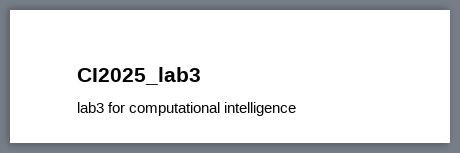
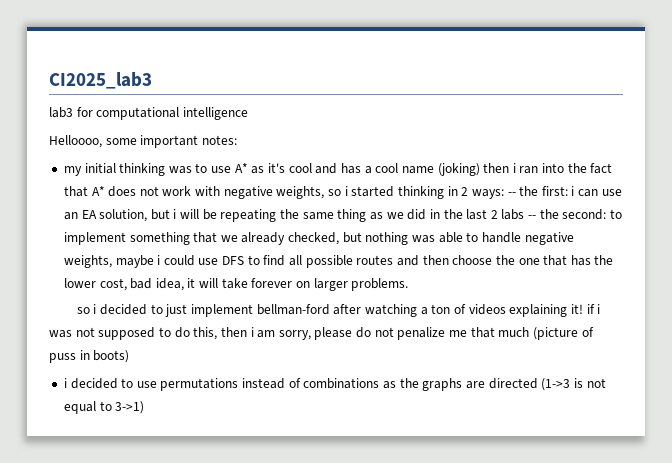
(297, 109) none -> [49,135,237,148] [63,163,613,176] [63,186,622,199] [63,209,623,222] [63,232,574,245] [63,255,614,268] [63,278,409,291] [76,304,601,317] [49,327,594,340] [49,350,130,363] [63,378,606,391] [63,401,145,414] // Helloooo, some important notes: // my initial thinking was to use A* as it's cool and has a cool name (joking) then i ran into the fact that A* does not work with negative weights, so i started thinking in 2 ways: -- the first: i can use an EA solution, but i will be repeating the same thing as we did in the last 2 labs -- the second: to implement something that we already checked, but nothing was able to handle negative weights, maybe i could use DFS to find all possible routes and then choose the one that has the lower cost, bad idea, it will take forever on larger problems. // so i decided to just implement bellman-ford after watching a ton of videos explaining it! if i was not supposed to do this, then i am sorry, please do not penalize me that much (picture of puss in boots) // i decided to use permutations instead of combinations as the graphs are directed (1->3 is not equal to 3->1)

